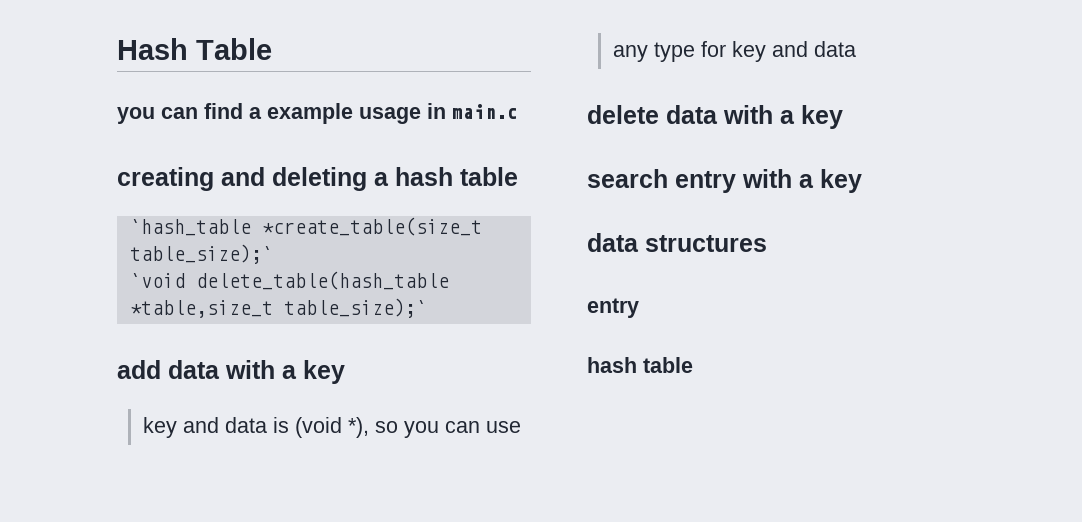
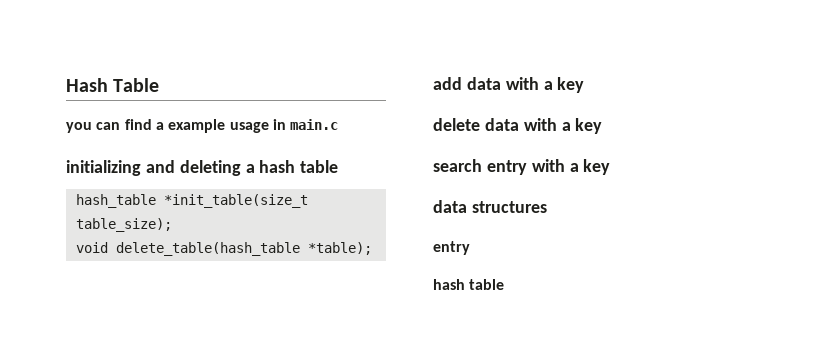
[117,167,214,191] creating -> [66,160,141,176] initializing
[129,217,482,236] [129,244,273,264] [129,271,449,290] [129,298,427,318] `hash_table *create_table(size_t table_size);` // `void delete_table(hash_table *table,size_t table_size);` -> [75,194,308,208] [75,218,172,232] [75,242,372,256] hash_table *init_table(size_t table_size); // void delete_table(hash_table *table);
[142,417,521,438] [612,41,856,62] // key and data is (void *), so you can use any type for key and data -> (585, 85) none

